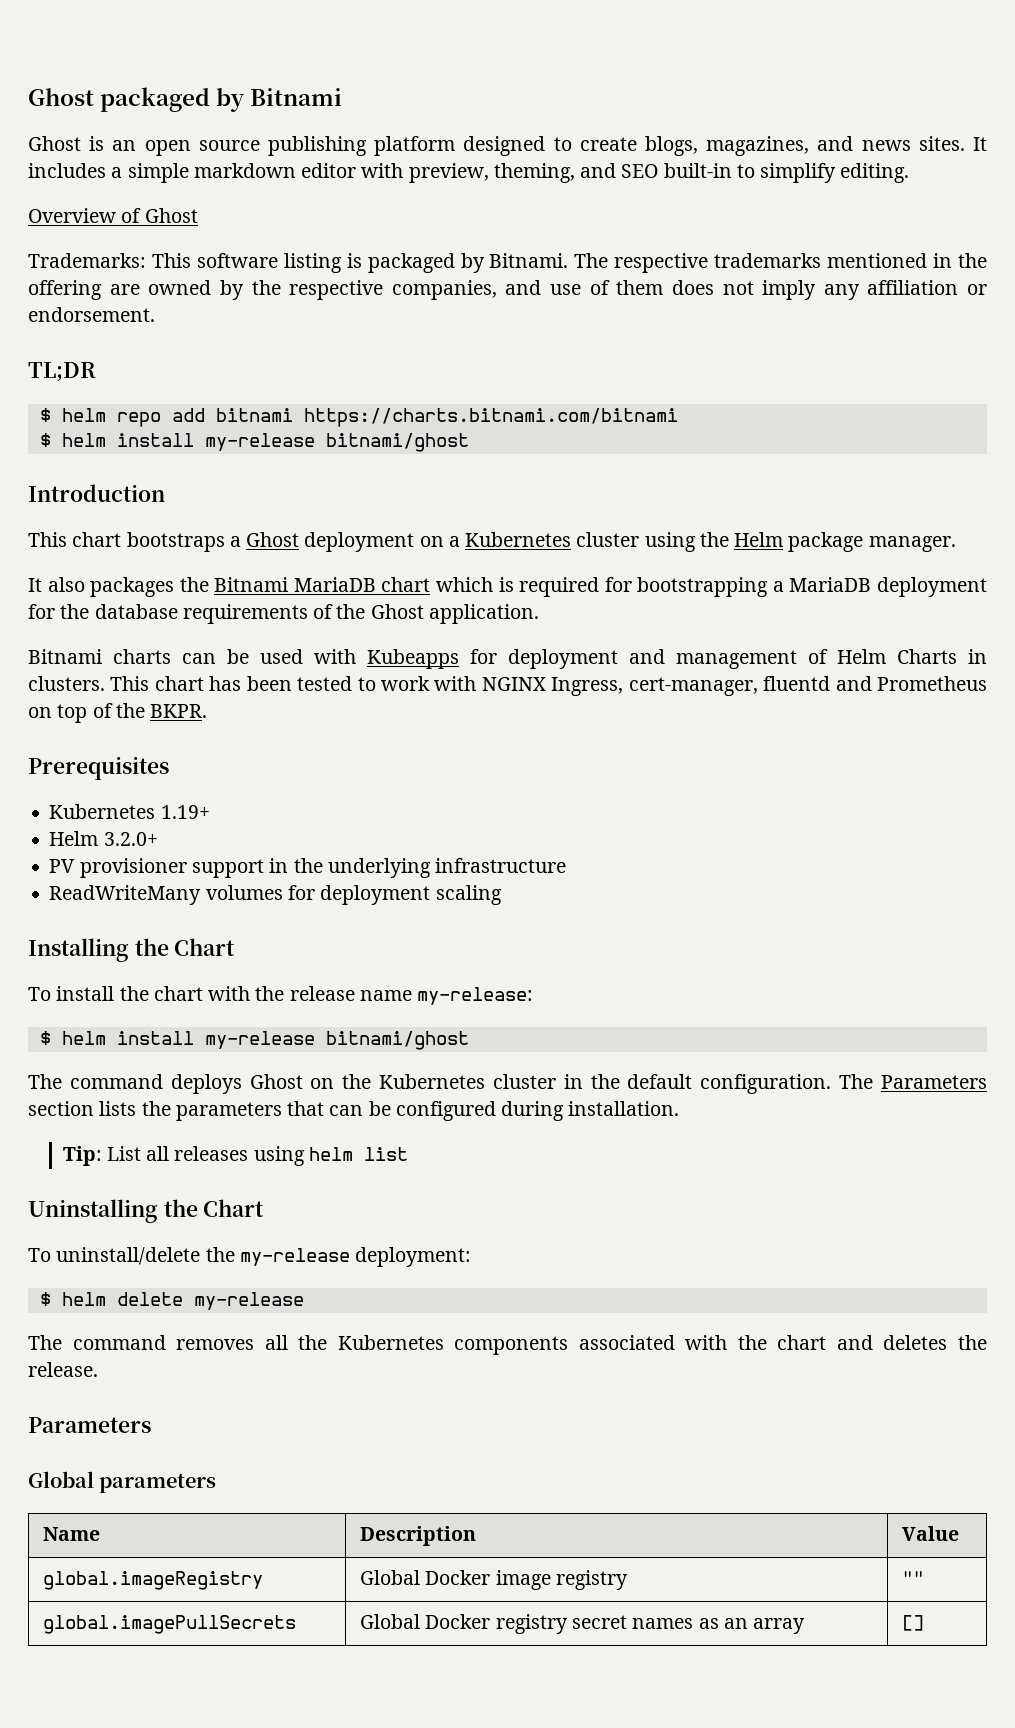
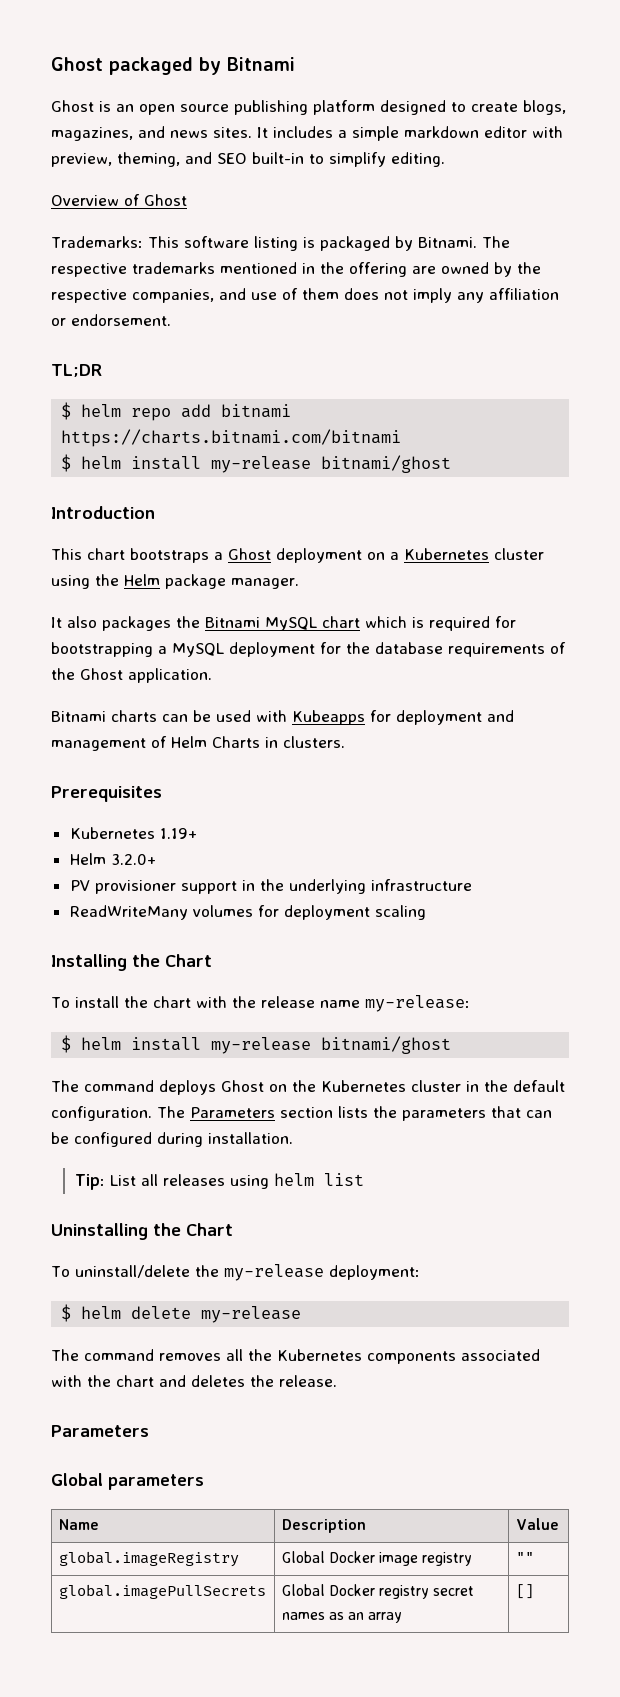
[293,577,376,592] MariaDB -> [265,617,317,631] MySQL
[789,577,872,592] MariaDB -> [172,643,224,657] MySQL
[110,676,988,696] [28,703,208,723] This chart has been tested to work with NGINX Ingress, cert-manager, fluentd and Prometheus on top of the BKPR. -> (345, 742) none

